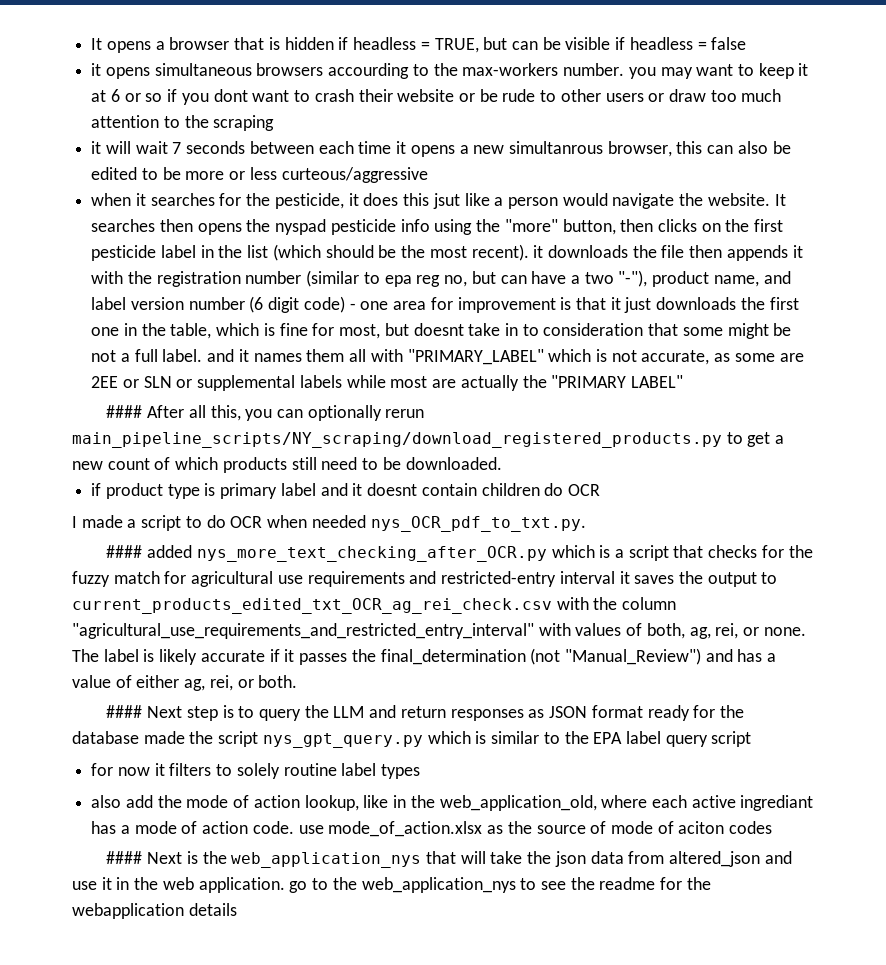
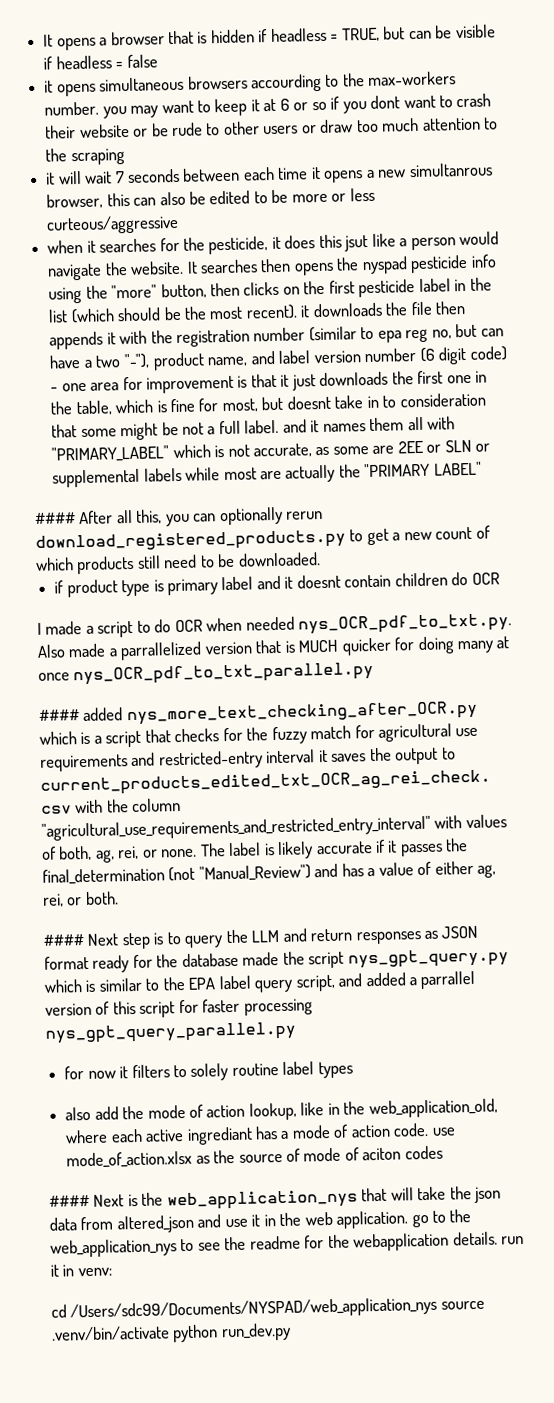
[72,432,722,448] main_pipeline_scripts/NY_scraping/download_registered_products.py -> [35,529,346,553] download_registered_products.py
(586, 524) none -> [37,636,510,661] [38,661,375,686] Also made a parrallelized version that is MUCH quicker for doing many at once nys_OCR_pdf_to_txt_parallel.py
[711,731,752,747] script -> [295,970,476,992] [45,998,313,1018] [45,1021,297,1044] script, and added a parrallel version of this script for faster processing nys_gpt_query_parallel.py
[188,903,237,916] details -> [452,1231,525,1246] [50,1264,112,1277] [51,1296,485,1322] [51,1322,291,1343] details. run it in venv: // cd /Users/sdc99/Documents/NYSPAD/web_application_nys source .venv/bin/activate python run_dev.py

